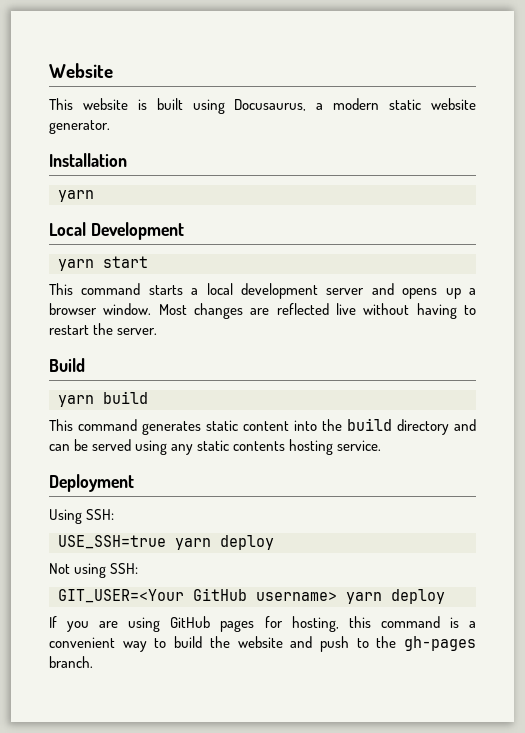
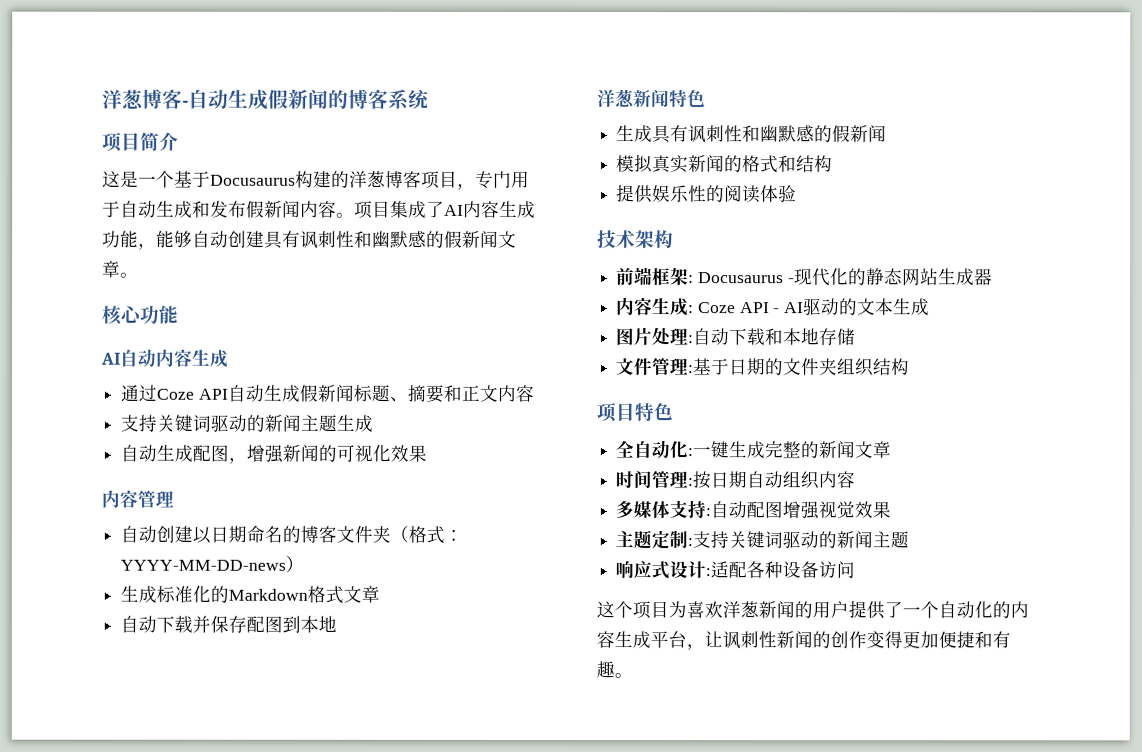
[49,63,113,78] [49,98,477,114] [49,120,110,134] [49,153,127,167] [58,190,94,202] [49,222,184,240] [58,256,148,271] [49,283,476,299] [49,303,476,319] [49,323,158,335] [49,358,85,372] [58,391,148,407] [49,418,476,435] [49,439,382,455] [49,474,134,492] [49,509,115,524] [58,535,274,550] [49,563,139,578] [58,588,445,604] [49,616,476,632] [49,636,476,652] [49,656,93,668] Website // This website is built using Docusaurus, a modern static website generator. // Installation // yarn // Local Development // yarn start // This command starts a local development server and opens up a browser window. Most changes are reflected live without having to restart the server. // Build // yarn build // This command generates static content into the build directory and can be served using any static contents hosting service. // Deployment // Using SSH: // USE_SSH=true yarn deploy // Not using SSH: // GIT_USER=<Your GitHub username> yarn deploy // If you are using GitHub pages for hosting, this command is a convenient way to build the website and push to the gh-pages branch. -> [102,88,430,110] [102,132,179,152] [102,170,530,190] [102,200,536,219] [102,230,517,250] [102,260,139,278] [102,305,179,325] [101,348,229,368] [120,384,534,403] [120,414,374,432] [120,444,428,464] [101,489,174,508] [120,525,464,544] [120,555,305,573] [120,585,381,604] [120,615,338,633] [597,89,706,109] [616,125,888,144] [616,154,834,174] [616,184,798,204] [597,230,674,249] [616,267,993,287] [616,297,931,317] [616,327,857,346] [616,358,911,377] [596,403,673,423] [615,440,892,459] [615,471,856,490] [615,500,892,520] [615,530,910,550] [615,561,856,580] [596,600,1029,620] [596,631,1011,651] [596,661,633,679] 洋葱博客-自动生成假新闻的博客系统 // 项目简介 // 这是一个基于Docusaurus构建的洋葱博客项目，专门用于自动生成和发布假新闻内容。项目集成了AI内容生成功能，能够自动创建具有讽刺性和幽默感的假新闻文章。 // 核心功能 // AI自动内容生成 // 通过Coze API自动生成假新闻标题、摘要和正文内容 // 支持关键词驱动的新闻主题生成 // 自动生成配图，增强新闻的可视化效果 // 内容管理 // 自动创建以日期命名的博客文件夹（格式：YYYY-MM-DD-news） // 生成标准化的Markdown格式文章 // 自动下载并保存配图到本地 // 洋葱新闻特色 // 生成具有讽刺性和幽默感的假新闻 // 模拟真实新闻的格式和结构 // 提供娱乐性的阅读体验 // 技术架构 // 前端框架: Docusaurus -现代化的静态网站生成器 // 内容生成: Coze API - AI驱动的文本生成 // 图片处理:自动下载和本地存储 // 文件管理:基于日期的文件夹组织结构 // 项目特色 // 全自动化:一键生成完整的新闻文章 // 时间管理:按日期自动组织内容 // 多媒体支持:自动配图增强视觉效果 // 主题定制:支持关键词驱动的新闻主题 // 响应式设计:适配各种设备访问 // 这个项目为喜欢洋葱新闻的用户提供了一个自动化的内容生成平台，让讽刺性新闻的创作变得更加便捷和有趣。

